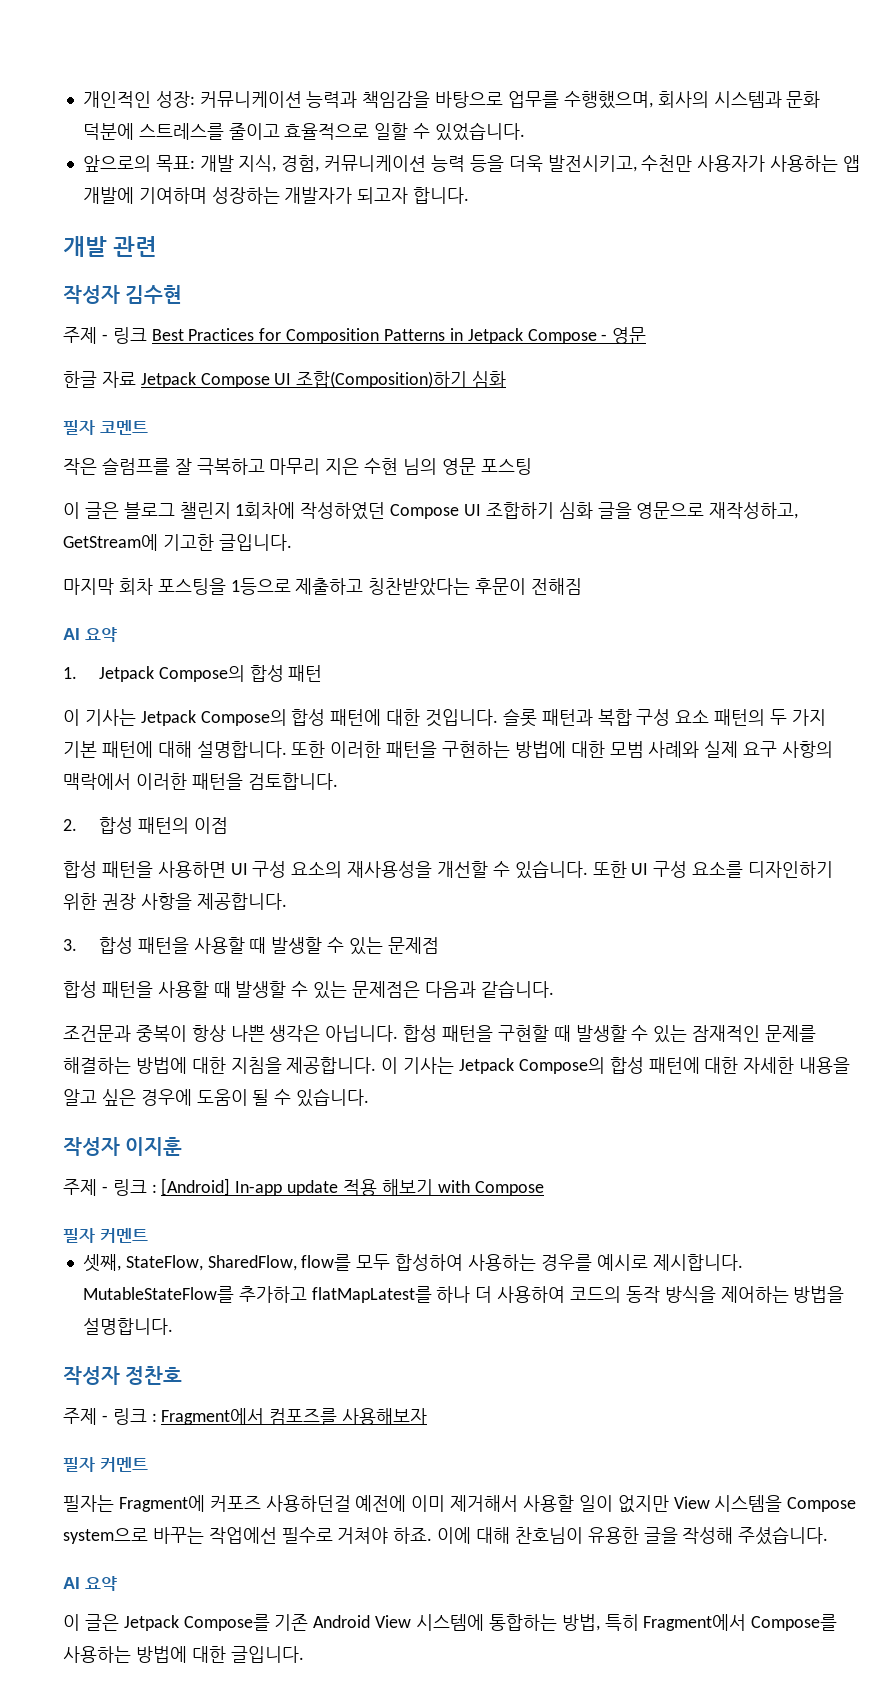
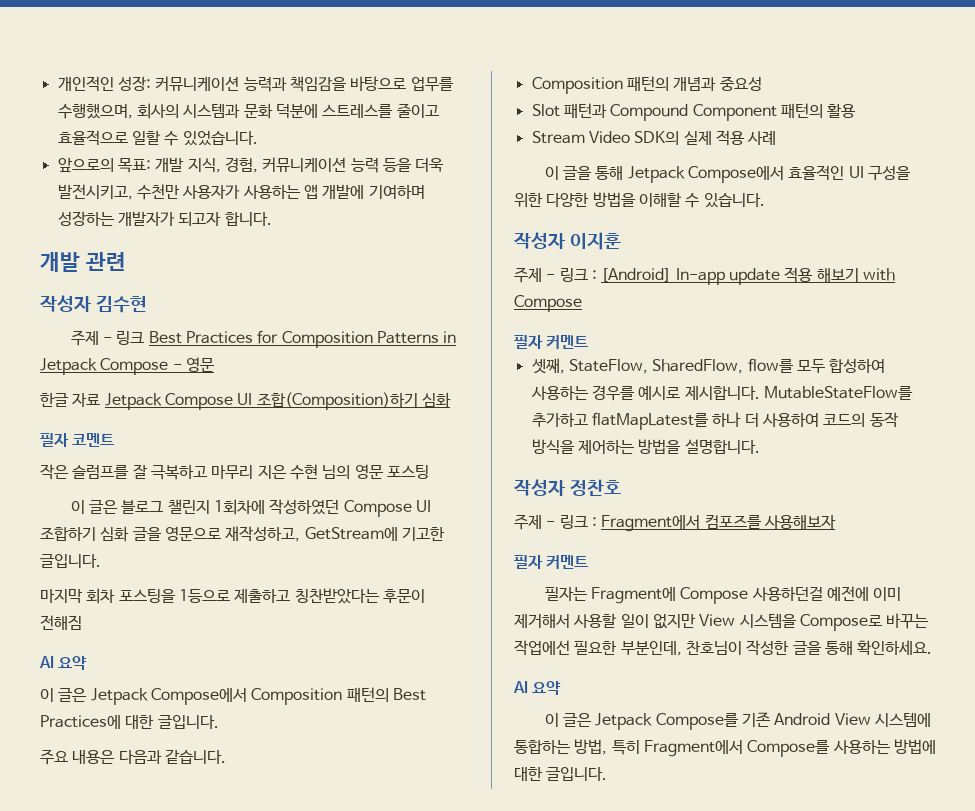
[63,665,323,682] [63,708,826,727] [63,741,834,758] [63,773,338,790] [63,817,228,834] [63,860,834,879] [63,893,287,910] [63,937,439,955] [63,980,554,999] [63,1025,817,1043] [63,1057,851,1074] [63,1089,270,1106] 1. Jetpack Compose의 합성 패턴 // 이 기사는 Jetpack Compose의 합성 패턴에 대한 것입니다. 슬롯 패턴과 복합 구성 요소 패턴의 두 가지 기본 패턴에 대해 설명합니다. 또한 이러한 패턴을 구현하는 방법에 대한 모범 사례와 실제 요구 사항의 맥락에서 이러한 패턴을 검토합니다. // 2. 합성 패턴의 이점 // 합성 패턴을 사용하면 UI 구성 요소의 재사용성을 개선할 수 있습니다. 또한 UI 구성 요소를 디자인하기 위한 권장 사항을 제공합니다. // 3. 합성 패턴을 사용할 때 발생할 수 있는 문제점 // 합성 패턴을 사용할 때 발생할 수 있는 문제점은 다음과 같습니다. // 조건문과 중복이 항상 나쁜 생각은 아닙니다. 합성 패턴을 구현할 때 발생할 수 있는 잠재적인 문제를 해결하는 방법에 대한 지침을 제공합니다. 이 기사는 Jetpack Compose의 합성 패턴에 대한 자세한 내용을 알고 싶은 경우에 도움이 될 -> [40,687,426,705] [40,714,219,729] [40,749,226,765] [531,76,762,94] [531,103,857,121] [531,130,777,146] [544,165,911,183] [514,192,682,207] 이 글은 Jetpack Compose에서 Composition 패턴의 Best Practices에 대한 글입니다. // 주요 내용은 다음과 같습니다. // Composition 패턴의 개념과 중요성 // Slot 패턴과 Compound Component 패턴의 활용 // Stream Video SDK의 실제 적용 사례 // 이 글을 통해 Jetpack Compose에서 효율적인 UI 구성을 위한 다양한 방법을 이해할
[209,1495,261,1512] 커포즈 -> [680,587,749,604] Compose
[787,1497,857,1512] [63,1526,829,1545] Compose system으로 바꾸는 작업에선 필수로 거쳐야 하죠. 이에 대해 찬호님이 유용한 글을 작성해 주셨습니다. -> [799,613,930,631] [514,640,933,656] Compose로 바꾸는 작업에선 필요한 부분인데, 찬호님이 작성한 글을 통해 확인하세요.

